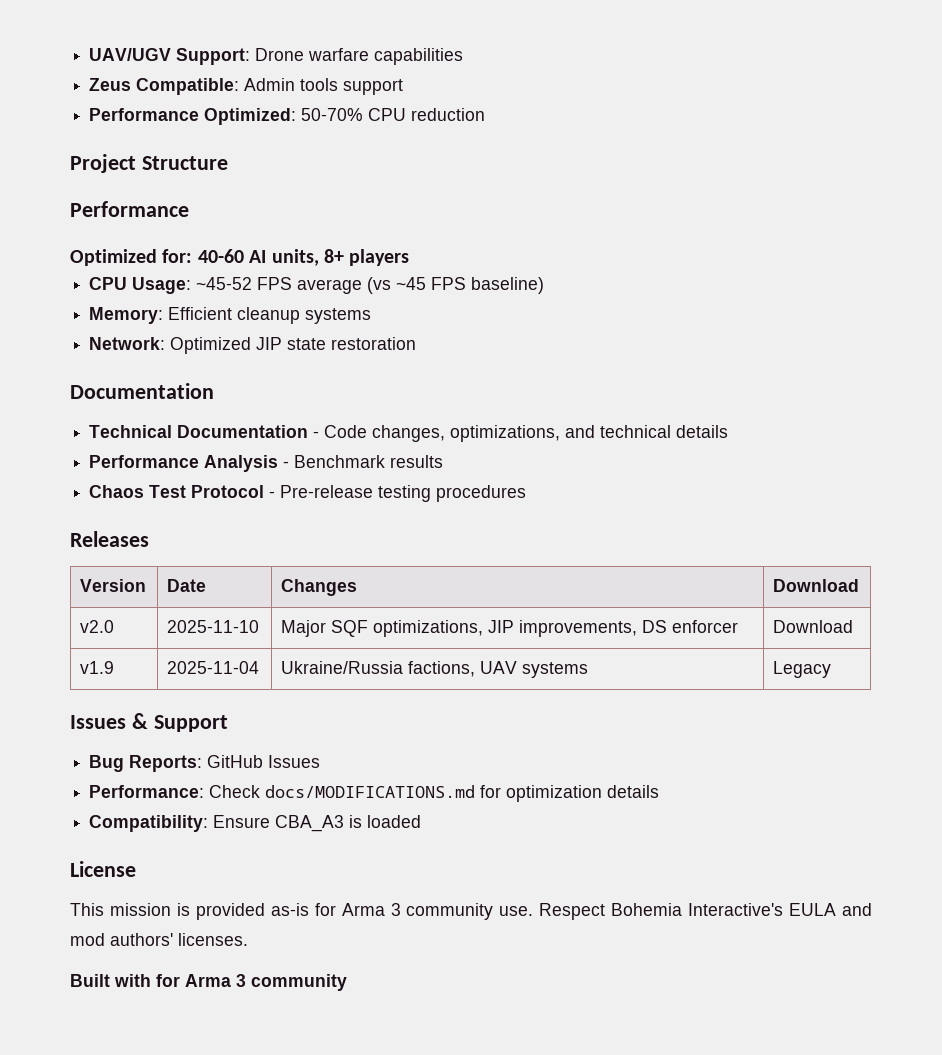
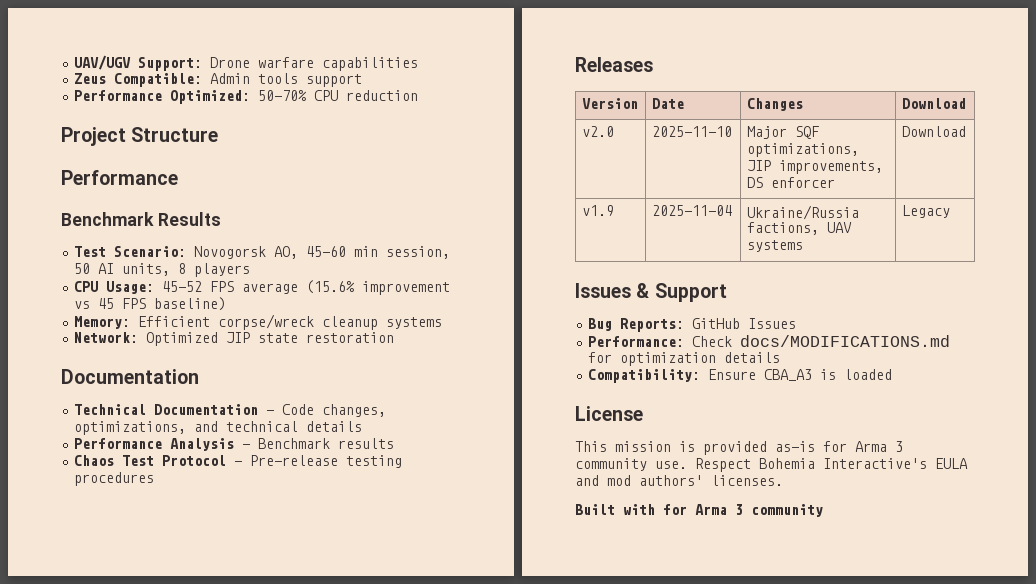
[70,249,244,266] Optimized for: 40-60 -> [61,212,221,226] [74,246,451,259] [74,263,91,274] Benchmark Results // Test Scenario: Novogorsk AO, 45-60 min session, 50
[324,249,344,263] 8+ -> [178,263,187,274] 8
[196,277,253,290] ~45-52 -> [162,281,203,292] 45-52
[367,277,427,294] (vs ~45 -> [306,280,451,295] [74,298,115,309] (15.6% improvement vs 45
(233, 313) none -> [218,314,315,330] corpse/wreck

